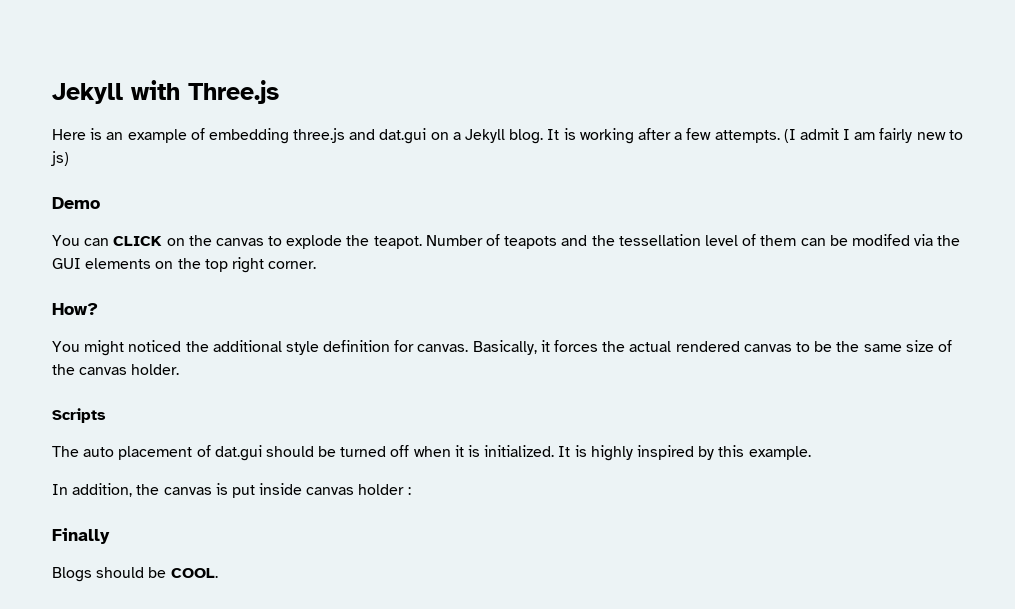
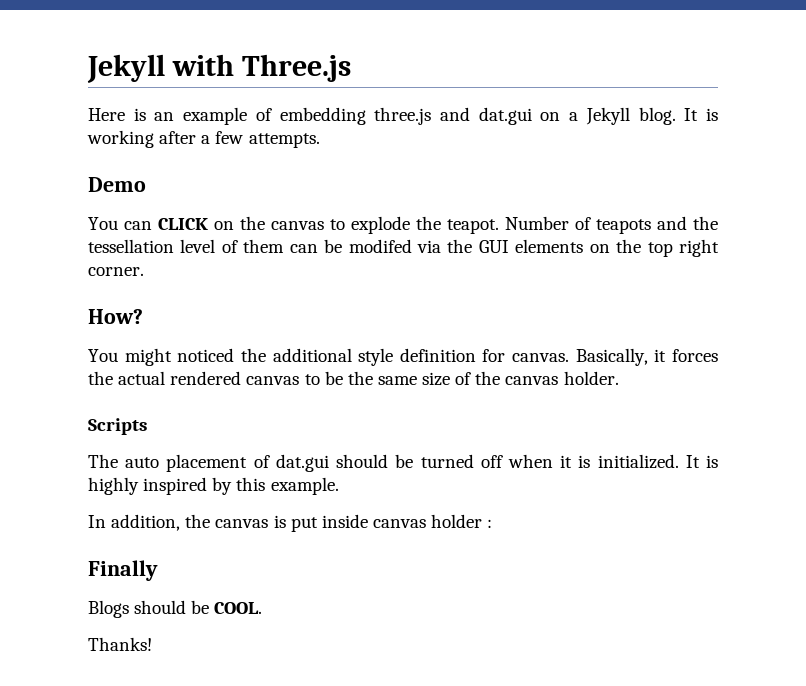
[783,128,963,143] [51,151,69,166] (I admit I am fairly new to js) -> (320, 140) none
(218, 573) none -> [88,637,152,651] // Thanks!

